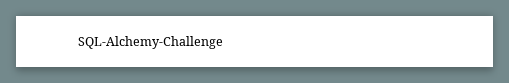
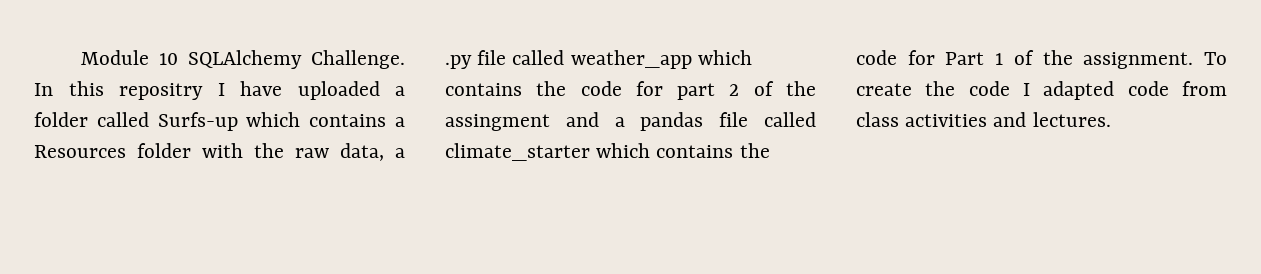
[78,36,223,49] SQL-Alchemy-Challenge -> [81,50,405,69] [34,81,405,100] [34,112,405,131] [34,143,405,161] [445,50,752,69] [445,81,816,100] [445,112,816,131] [445,143,770,161] [856,50,1227,69] [856,81,1227,100] [856,112,1111,127] Module 10 SQLAlchemy Challenge. In this repositry I have uploaded a folder called Surfs-up which contains a Resources folder with the raw data, a .py file called weather_app which contains the code for part 2 of the assingment and a pandas file called climate_starter which contains the code for Part 1 of the assignment. To create the code I adapted code from class activities and lectures.

